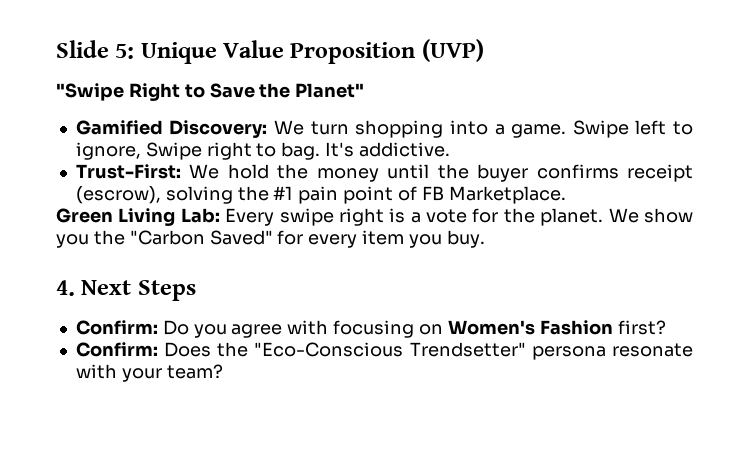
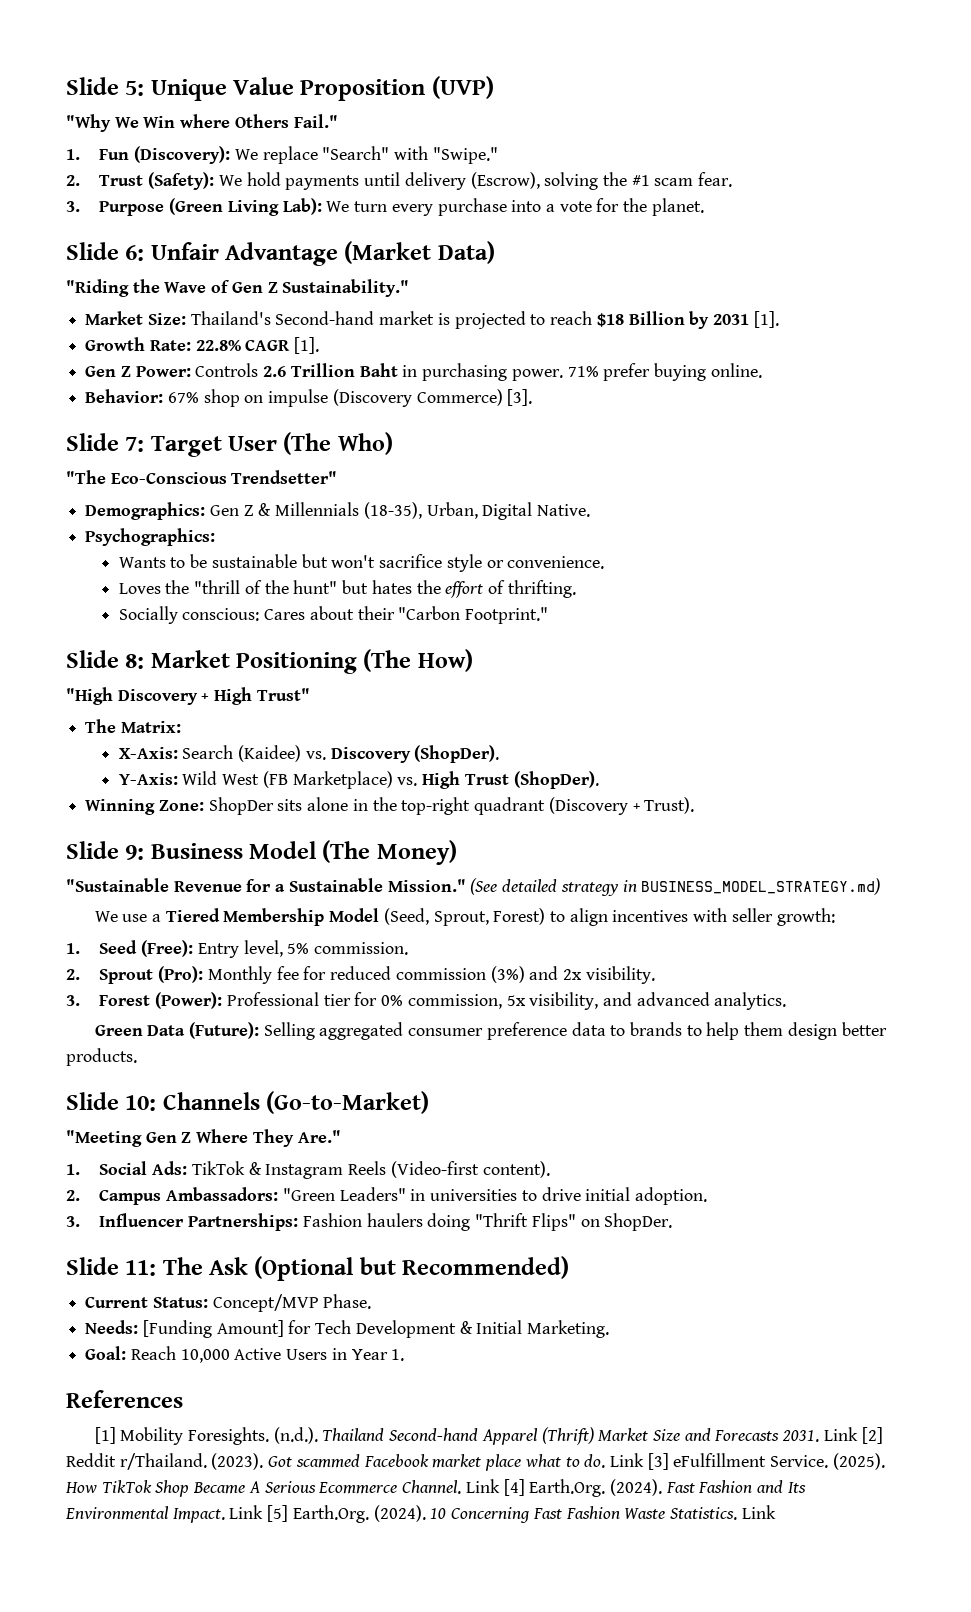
[56,83,365,101] [75,120,693,138] [75,142,450,160] [75,164,694,182] [75,186,566,204] [56,208,406,226] "Swipe Right to Save the Planet" // Gamified Discovery: We turn shopping into a game. Swipe left to ignore, Swipe right to bag. It's addictive. // Trust-First: We hold the money until the buyer confirms receipt (escrow), solving the #1 pain point of FB Marketplace. // Green Living Lab: Every swipe right is -> [66,114,338,132] [66,146,498,164] [66,172,733,190] [66,198,542,216] "Why We Win where Others Fail." // 1. Fun (Discovery): We replace "Search" with "Swipe." // 2. Trust (Safety): We hold payments until delivery (Escrow), solving the #1 scam fear. // 3. Purpose (Green Living Lab): We turn every purchase into
[608,208,694,223] [56,230,485,248] [56,280,196,301] [75,320,666,338] [75,342,693,360] [75,364,223,382] We show you the "Carbon Saved" for every item you buy. // 4. Next Steps // Confirm: Do you agree with focusing on Women's Fashion first? // Confirm: Does the "Eco-Conscious Trendsetter" persona resonate with your team? -> [66,241,495,266] [66,279,410,297] [85,311,779,329] [85,337,320,354] [85,363,762,381] [85,389,533,407] [66,432,393,457] [66,470,338,484] [85,502,591,520] [85,528,216,546] [118,554,605,572] [118,580,576,598] [118,606,549,624] [66,649,473,674] [66,687,310,705] [85,719,181,733] [118,745,500,763] [118,771,599,789] [85,797,695,815] [66,840,457,865] [66,878,881,896] [94,908,835,926] [66,940,409,958] [66,966,655,984] [66,992,787,1010] [94,1022,887,1040] [66,1048,137,1066] [66,1091,430,1114] [66,1129,341,1147] [66,1161,550,1179] [66,1187,707,1205] [66,1213,673,1231] [66,1256,570,1281] [85,1294,372,1312] [85,1320,610,1338] [85,1346,405,1363] [66,1390,183,1408] [94,1427,883,1445] [66,1453,885,1471] [65,1479,806,1497] [65,1505,776,1523] // Slide 6: Unfair Advantage (Market Data) // "Riding the Wave of Gen Z Sustainability." // Market Size: Thailand's Second-hand market is projected to reach $18 Billion by 2031 [1]. // Growth Rate: 22.8% CAGR [1]. // Gen Z Power: Controls 2.6 Trillion Baht in purchasing power. 71% prefer buying online. // Behavior: 67% shop on impulse (Discovery Commerce) [3]. // Slide 7: Target User (The Who) // "The Eco-Conscious Trendsetter" // Demographics: Gen Z & Millennials (18-35), Urban, Digital Native. // Psychographics: // Wants to be sustainable but won't sacrifice style or convenience. // Loves the "thrill of the hunt" but hates the effort of thrifting. // Socially conscious: Cares about their "Carbon Footprint." // Slide 8: Market Positioning (The How) // "High Discovery + High Trust" // The Matrix: // X-Axis: Search (Kaidee) vs. Discovery (ShopDer). // Y-Axis: Wild West (FB Marketplace) vs. High Trust (ShopDer). // Winning Zone: ShopDer sits alone in the top-right quadrant (Discovery + Trust). // Slide 9: Business Model (The Money) // "Sustainable Revenue for a Sustainable Mission." (See detailed strategy in BUSINESS_MODEL_STRATEGY.md) // We use a Tiered Membership Model (Seed, Sprout, Forest) to align incentives with seller growth: // 1. Seed (Free): Entry level, 5% commission. // 2. Sprout (Pro): Monthly fee for reduced commission (3%) and 2x visibility. // 3. Forest (Power): Professional tier for 0% commission, 5x visibility, and advanced analytics. // Green Data (Future): Selling aggregated consumer preference data to brands to help them design better products. // Slide 10: Channels (Go-to-Market) // "Meeting Gen Z Where They Are." // 1. Social Ads: TikTok & Instagram Reels (Video-first content). // 2. Campus Ambassadors: "Green Leaders" in universities to drive initial adoption. // 3. Influencer Partnerships: Fashion haulers doing "Thrift Flips" on ShopDer. // Slide 11: The Ask (Optional but Recommended) // Current Status: Concept/MVP Phase. // Needs: [Funding Amount] for Tech Development & Initial Marketing. // Goal: Reach 10,000 Active Users in Year 1. // References // [1] Mobility Foresights. (n.d.). Thailand Second-hand Apparel (Thrift) Market Size and Forecasts 2031. Link [2] Reddit r/Thailand. (2023). Got scammed Facebook market place what to do. Link [3] eFulfillment Service. (2025). How TikTok Shop Became A Serious Ecommerce Channel. Link [4] Earth.Org. (2024). Fast Fashion and Its Environmental Impact. Link [5] Earth.Org. (2024). 10 Concerning Fast Fashion Waste Statistics. Link

